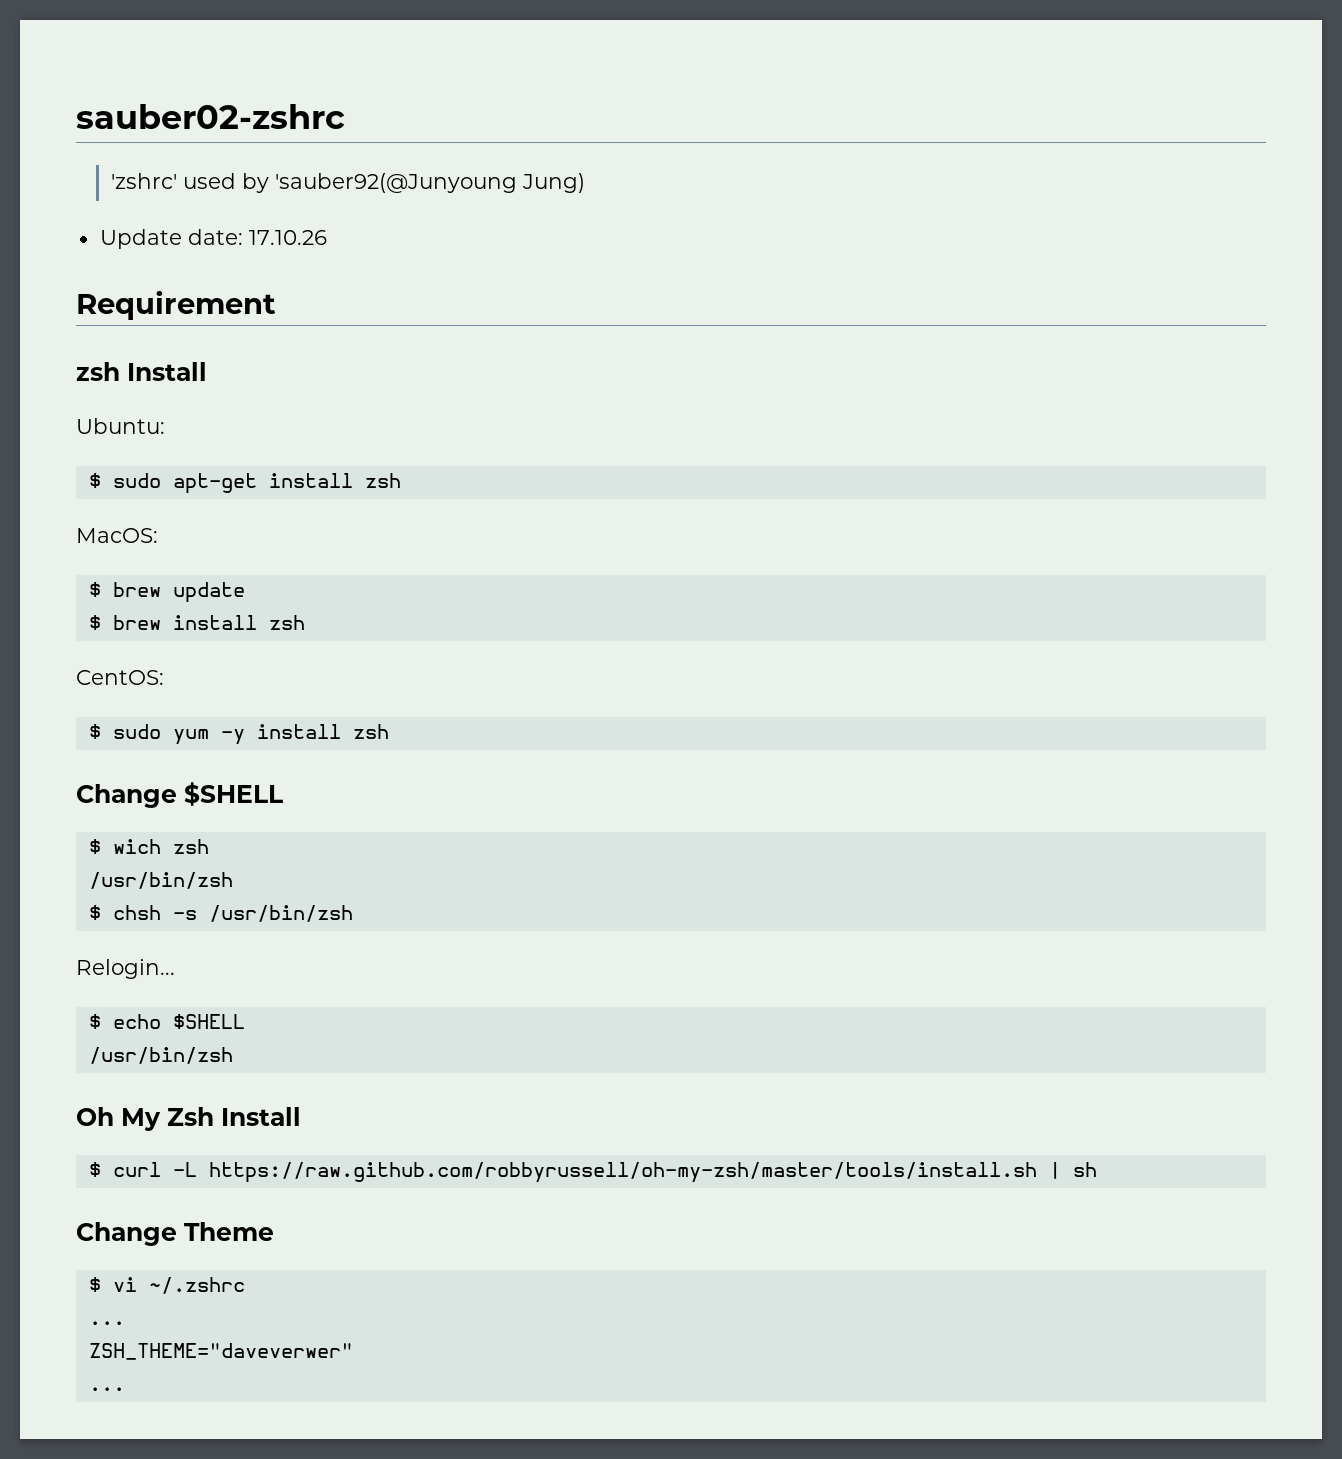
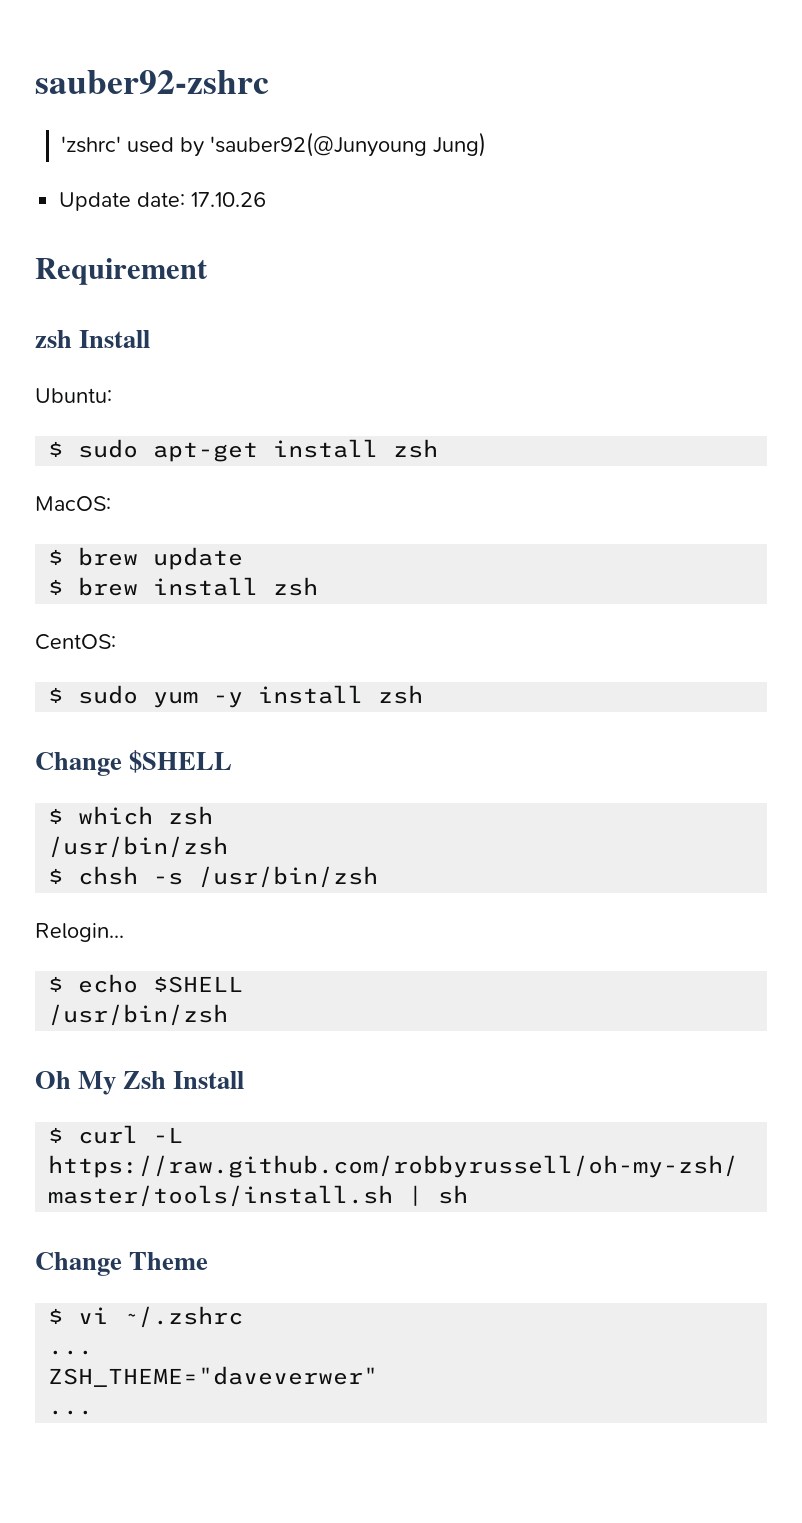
[76,104,345,129] sauber02-zshrc -> [35,70,269,94] sauber92-zshrc
[112,839,161,854] wich -> [78,806,154,825] which

